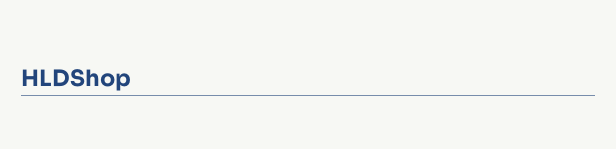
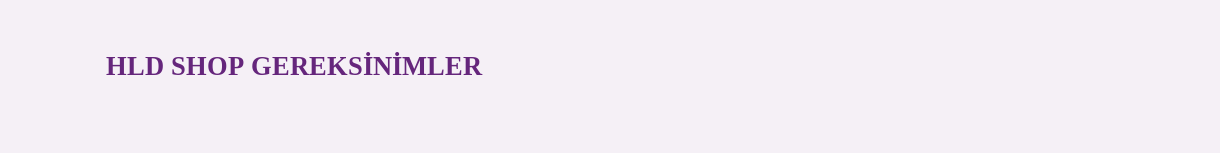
[21,69,131,91] HLDShop -> [106,52,484,75] HLD SHOP GEREKSİNİMLER

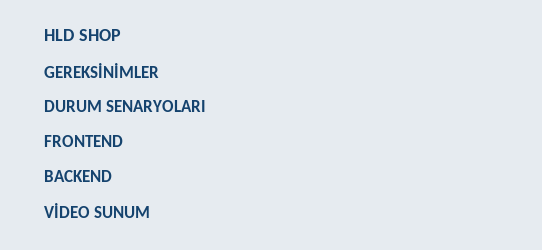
(245, 66) none -> (121, 35) //
(484, 63) none -> [44,100,207,112] [44,135,123,147] [44,170,112,182] [44,203,151,218] // DURUM SENARYOLARI // FRONTEND // BACKEND // VİDEO SUNUM

